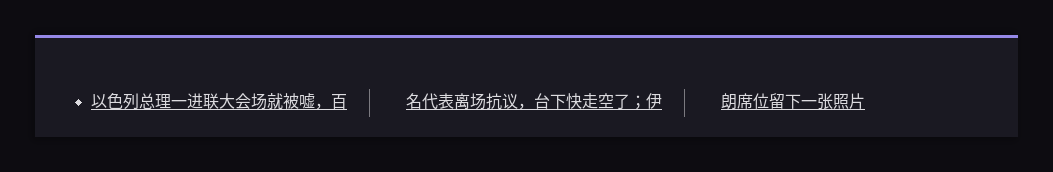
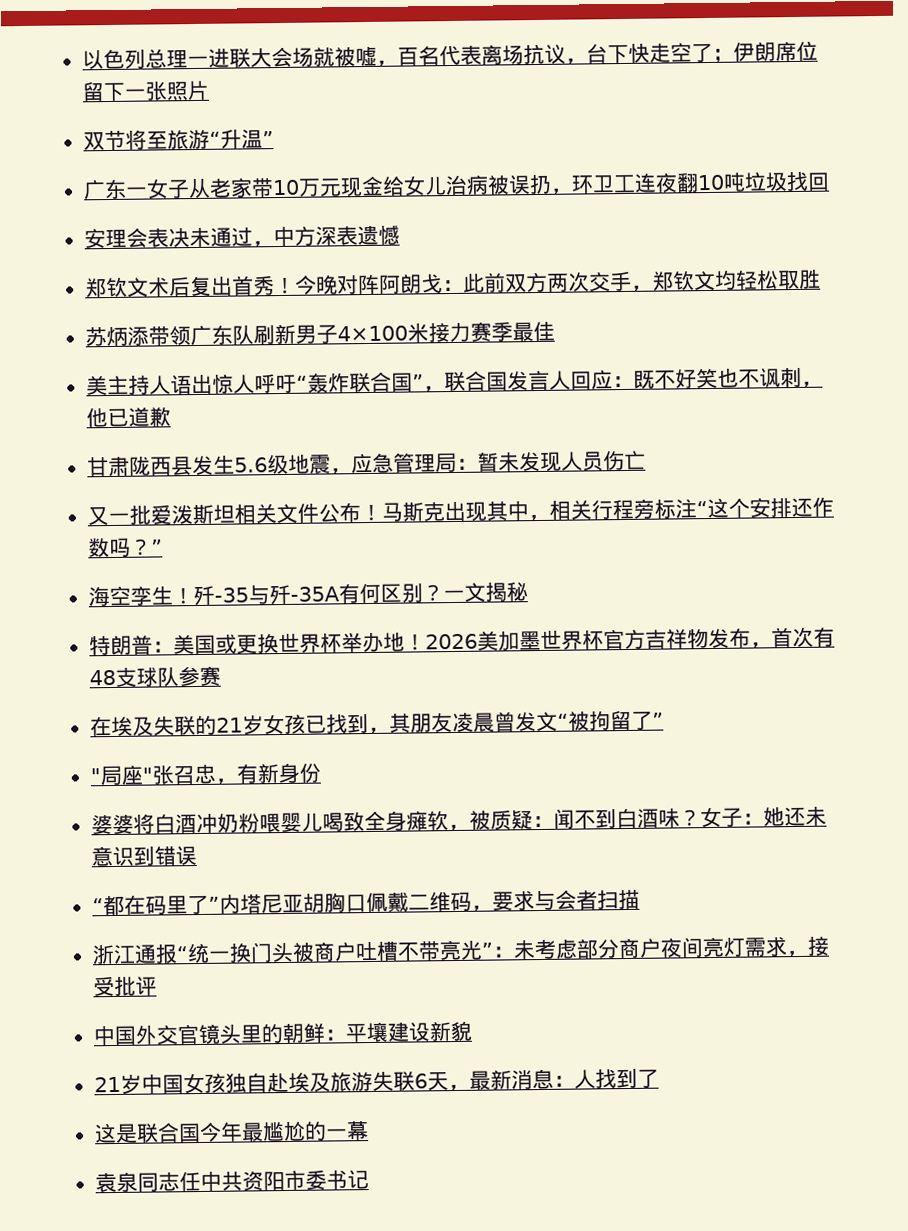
(865, 101) none -> [82,129,274,151] [82,171,830,200] [83,224,400,249] [84,269,821,298] [84,321,555,347] [85,367,823,396] [85,406,171,428] [86,450,646,478] [86,497,834,526] [87,537,163,558] [87,582,528,607] [88,626,835,656] [88,665,221,688] [89,710,664,737] [89,762,321,786] [90,806,827,835] [90,846,197,867] [91,889,640,916] [91,936,830,965] [92,976,157,997] [92,1020,472,1047] [93,1068,659,1095] [93,1121,369,1144] [94,1169,369,1193] // 双节将至旅游“升温” // 广东一女子从老家带10万元现金给女儿治病被误扔，环卫工连夜翻10吨垃圾找回 // 安理会表决未通过，中方深表遗憾 // 郑钦文术后复出首秀！今晚对阵阿朗戈：此前双方两次交手，郑钦文均轻松取胜 // 苏炳添带领广东队刷新男子4×100米接力赛季最佳 // 美主持人语出惊人呼吁“轰炸联合国”，联合国发言人回应：既不好笑也不讽刺，他已道歉 // 甘肃陇西县发生5.6级地震，应急管理局：暂未发现人员伤亡 // 又一批爱泼斯坦相关文件公布！马斯克出现其中，相关行程旁标注“这个安排还作数吗？” // 海空孪生！歼-35与歼-35A有何区别？一文揭秘 // 特朗普：美国或更换世界杯举办地！2026美加墨世界杯官方吉祥物发布，首次有48支球队参赛 // 在埃及失联的21岁女孩已找到，其朋友凌晨曾发文“被拘留了” // "局座"张召忠，有新身份 // 婆婆将白酒冲奶粉喂婴儿喝致全身瘫软，被质疑：闻不到白酒味？女子：她还未意识到错误 // “都在码里了”内塔尼亚胡胸口佩戴二维码，要求与会者扫描 // 浙江通报“统一换门头被商户吐槽不带亮光”：未考虑部分商户夜间亮灯需求，接受批评 // 中国外交官镜头里的朝鲜：平壤建设新貌 // 21岁中国女孩独自赴埃及旅游失联6天，最新消息：人找到了 // 这是联合国今年最尴尬的一幕 // 袁泉同志任中共资阳市委书记

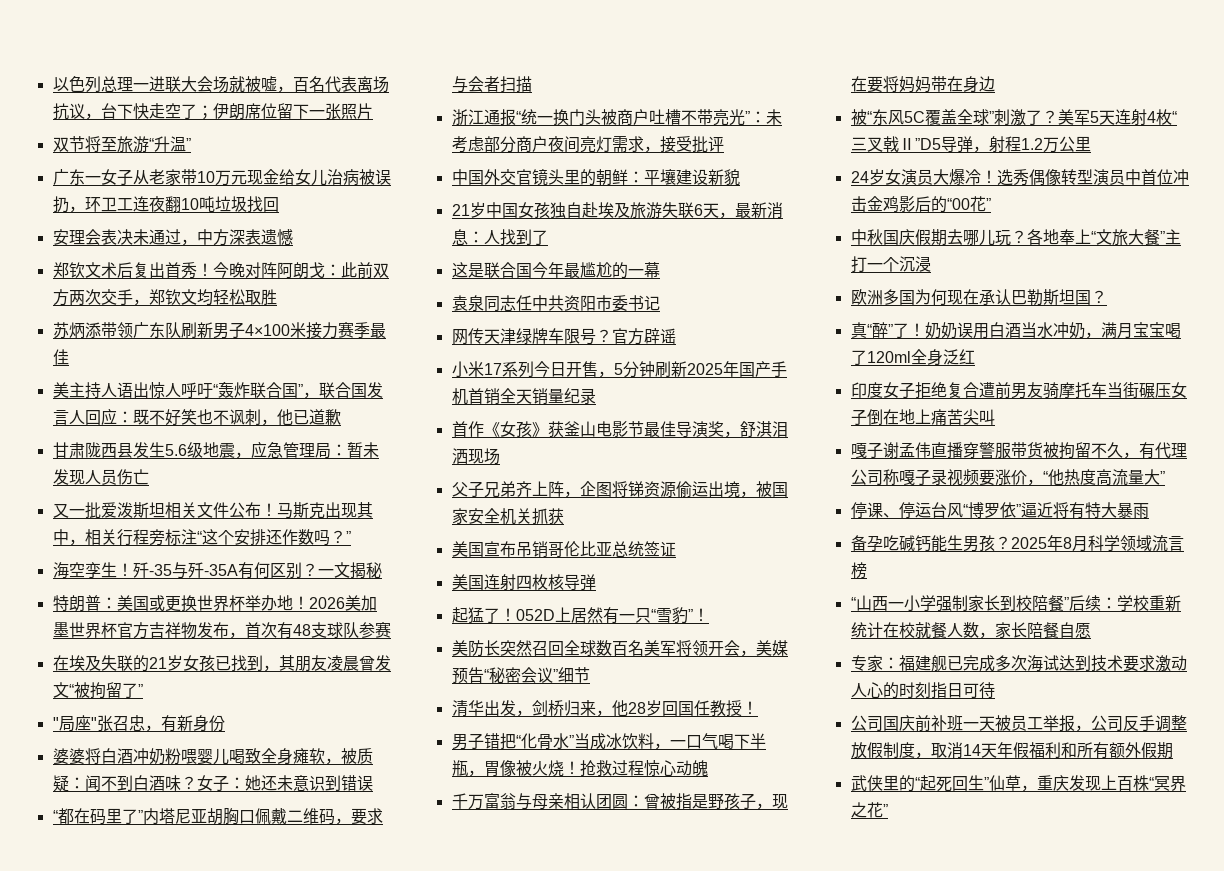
(369, 1180) none -> [451,328,676,345] [451,361,787,378] [451,388,596,405] [451,421,788,438] [451,448,500,465] [451,481,788,498] [451,508,564,525] [451,541,676,558] [451,574,596,591] [451,607,709,624] [451,640,788,657] [451,667,590,684] [451,700,758,717] [451,733,766,750] [451,760,708,777] [451,793,788,810] [850,76,995,93] [850,109,1177,126] [850,136,1091,153] [850,169,1189,186] [850,196,991,213] [850,229,1181,246] [850,256,931,272] [850,289,1107,306] [850,322,1181,339] [850,349,975,366] [850,382,1187,399] [850,409,995,426] [850,442,1187,459] [850,469,1165,486] [850,502,1149,519] [850,535,1184,552] [850,562,867,579] [850,595,1181,612] [850,622,1091,639] [850,655,1187,672] [850,682,995,699] [850,715,1187,732] [850,742,1173,759] [850,775,1186,792] [850,802,888,818] // 网传天津绿牌车限号？官方辟谣 // 小米17系列今日开售，5分钟刷新2025年国产手机首销全天销量纪录 // 首作《女孩》获釜山电影节最佳导演奖，舒淇泪洒现场 // 父子兄弟齐上阵，企图将锑资源偷运出境，被国家安全机关抓获 // 美国宣布吊销哥伦比亚总统签证 // 美国连射四枚核导弹 // 起猛了！052D上居然有一只“雪豹”！ // 美防长突然召回全球数百名美军将领开会，美媒预告“秘密会议”细节 // 清华出发，剑桥归来，他28岁回国任教授！ // 男子错把“化骨水”当成冰饮料，一口气喝下半瓶，胃像被火烧！抢救过程惊心动魄 // 千万富翁与母亲相认团圆：曾被指是野孩子，现在要将妈妈带在身边 // 被“东风5C覆盖全球”刺激了？美军5天连射4枚“三叉戟Ⅱ”D5导弹，射程1.2万公里 // 24岁女演员大爆冷！选秀偶像转型演员中首位冲击金鸡影后的“00花” // 中秋国庆假期去哪儿玩？各地奉上“文旅大餐”主打一个沉浸 // 欧洲多国为何现在承认巴勒斯坦国？ // 真“醉”了！奶奶误用白酒当水冲奶，满月宝宝喝了120ml全身泛红 // 印度女子拒绝复合遭前男友骑摩托车当街碾压女子倒在地上痛苦尖叫 // 嘎子谢孟伟直播穿警服带货被拘留不久，有代理公司称嘎子录视频要涨价，“他热度高流量大” // 停课、停运台风“博罗依”逼近将有特大暴雨 // 备孕吃碱钙能生男孩？2025年8月科学领域流言榜 // “山西一小学强制家长到校陪餐”后续：学校重新统计在校就餐人数，家长陪餐自愿 // 专家：福建舰已完成多次海试达到技术要求激动人心的时刻指日可待 // 公司国庆前补班一天被员工举报，公司反手调整放假制度，取消14天年假福利和所有额外假期 // 武侠里的“起死回生”仙草，重庆发现上百株“冥界之花”

